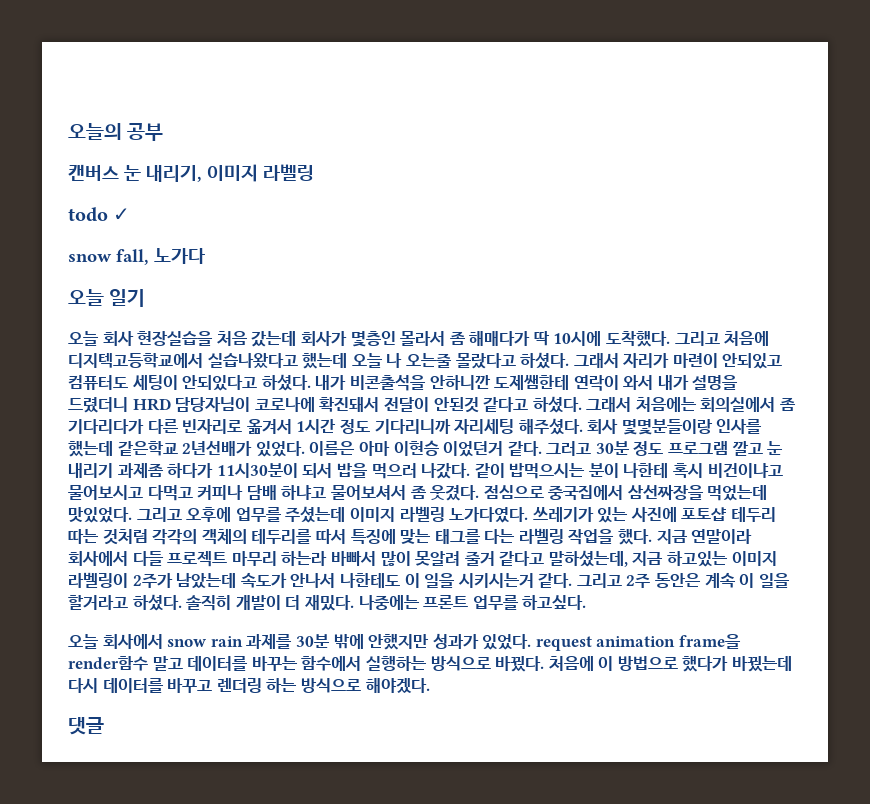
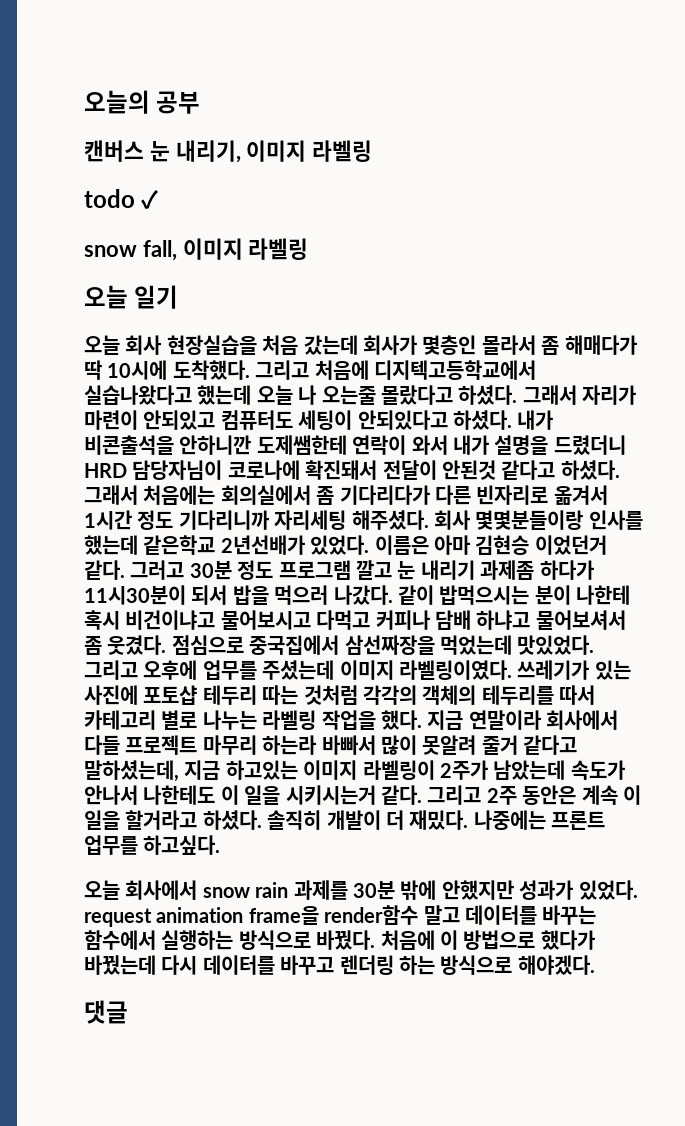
[154,248,205,264] 노가다 -> [182,238,309,260] 이미지 라벨링
[393,440,440,456] 이현승 -> [475,535,530,555] 김현승
[399,506,529,523] 라벨링 노가다였다. -> [399,660,512,680] 라벨링이였다.
[350,529,516,544] 특징에 맞는 태그를 다는 -> [84,710,257,730] 카테고리 별로 나누는

